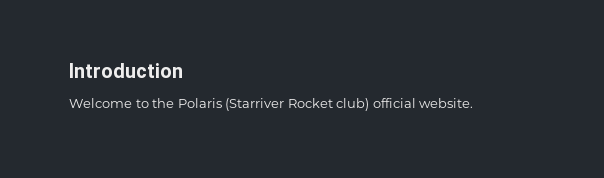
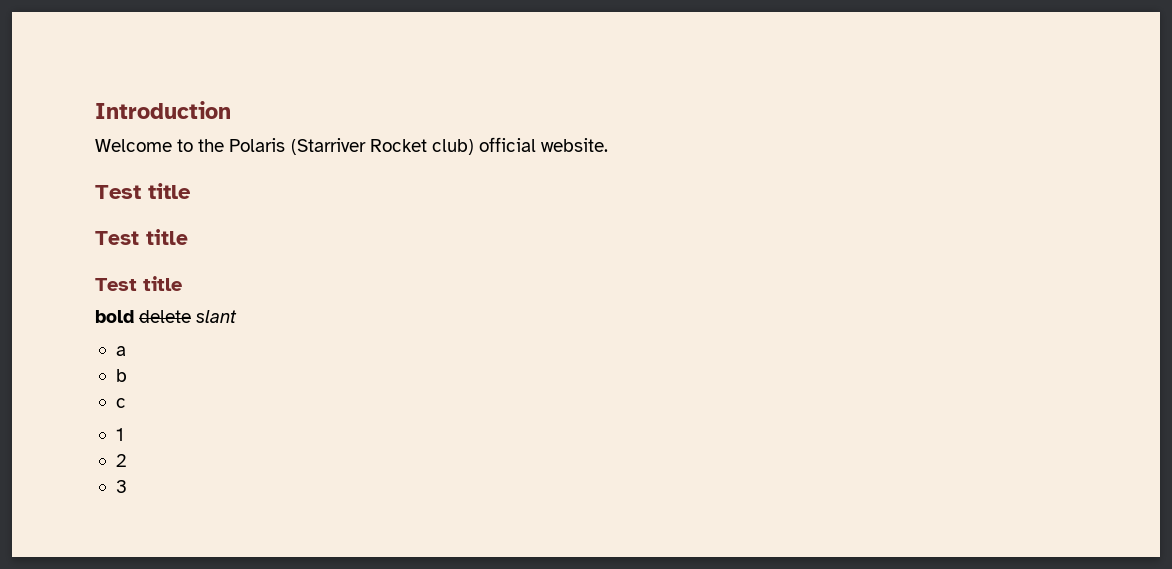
(474, 103) none -> [95,183,191,199] [95,229,188,245] [95,276,182,291] [95,310,238,323] [115,346,126,356] [115,369,127,382] [115,398,126,408] [115,428,124,441] [115,454,126,467] [115,480,127,493] // Test title // Test title // Test title // bold delete slant // a // b // c // 1 // 2 // 3

